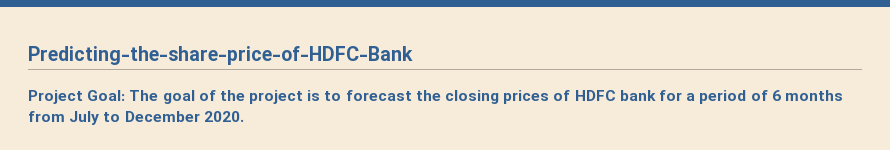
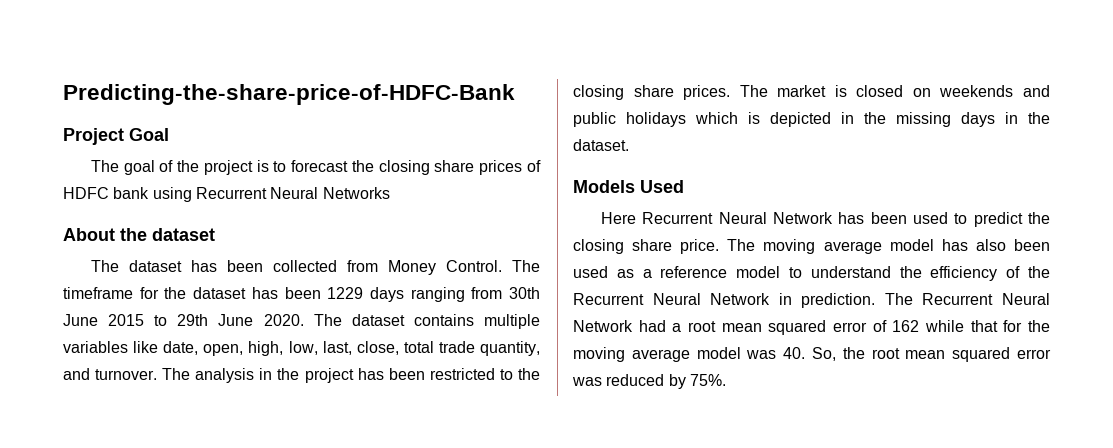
[87,90,126,101] Goal: -> [129,128,169,141] Goal //
(500, 97) none -> [434,160,475,172] share
[658,90,843,104] [28,111,244,125] for a period of 6 months from July to December 2020. -> [152,187,390,202] [63,228,215,241] [90,260,540,275] [63,287,540,302] [63,314,540,329] [63,341,540,356] [63,368,540,383] [573,85,1050,100] [573,112,1050,127] [573,139,629,151] [573,180,684,193] [600,212,1050,227] [573,239,1050,254] [573,266,1050,281] [573,293,1050,308] [573,320,1050,335] [573,347,1051,362] [572,374,726,389] using Recurrent Neural Networks // About the dataset // The dataset has been collected from Money Control. The timeframe for the dataset has been 1229 days ranging from 30th June 2015 to 29th June 2020. The dataset contains multiple variables like date, open, high, low, last, close, total trade quantity, and turnover. The analysis in the project has been restricted to the closing share prices. The market is closed on weekends and public holidays which is depicted in the missing days in the dataset. // Models Used // Here Recurrent Neural Network has been used to predict the closing share price. The moving average model has also been used as a reference model to understand the efficiency of the Recurrent Neural Network in prediction. The Recurrent Neural Network had a root mean squared error of 162 while that for the moving average model was 40. So, the root mean squared error was reduced by 75%.

